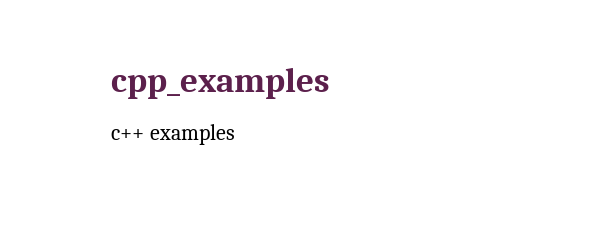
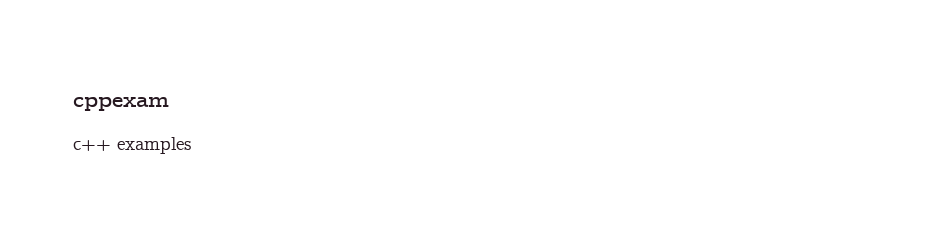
[111,67,330,99] cpp_examples -> [73,97,169,111] cppexam

